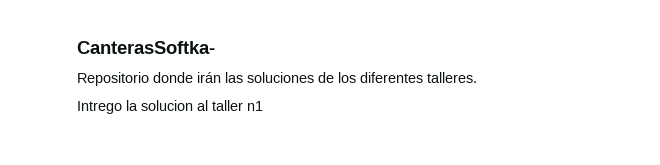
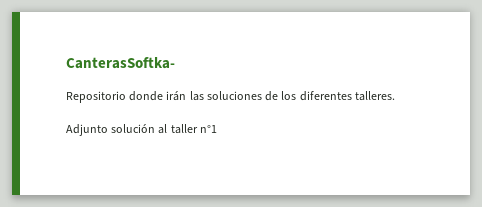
[77,100,193,114] Intrego la solucion -> [66,124,156,136] Adjunto solución
[247,101,263,111] n1 -> [199,125,217,133] n°1

